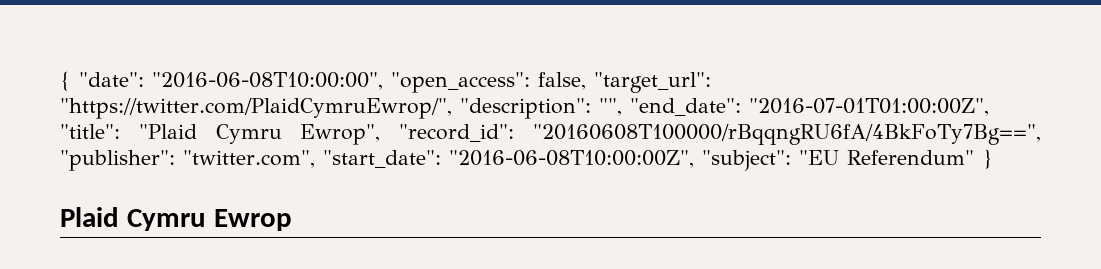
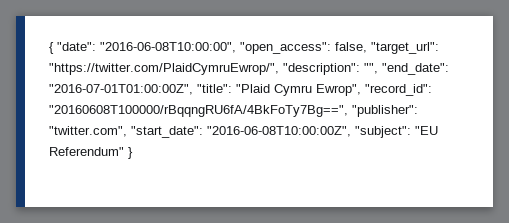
[60,207,292,231] // Plaid Cymru Ewrop -> (133, 153) none

